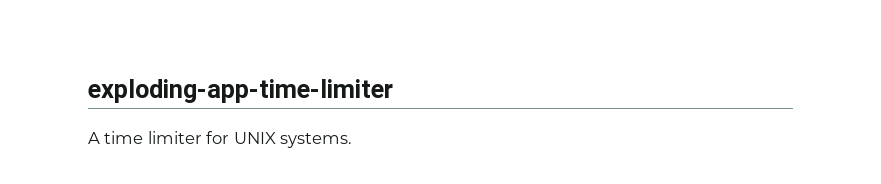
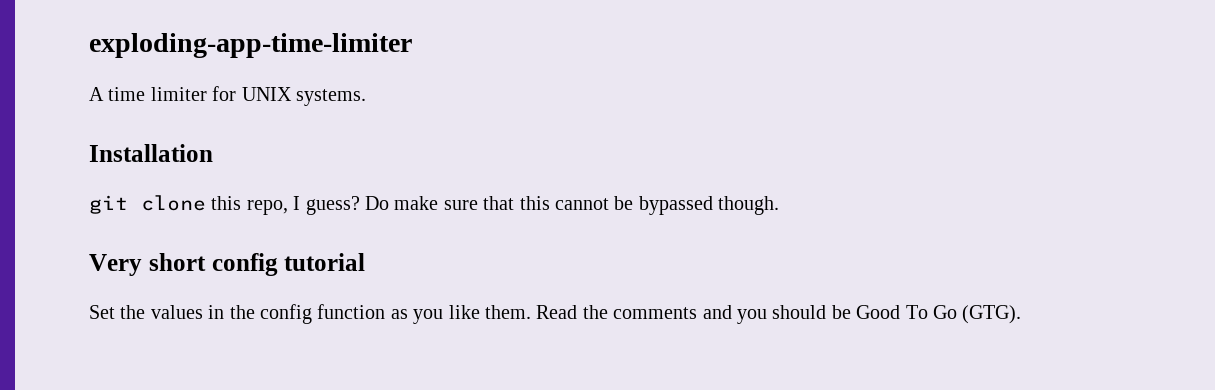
(353, 140) none -> [89,144,213,162] [89,195,780,215] [89,253,366,276] [89,304,1022,324] // Installation // git clone this repo, I guess? Do make sure that this cannot be bypassed though. // Very short config tutorial // Set the values in the config function as you like them. Read the comments and you should be Good To Go (GTG).

